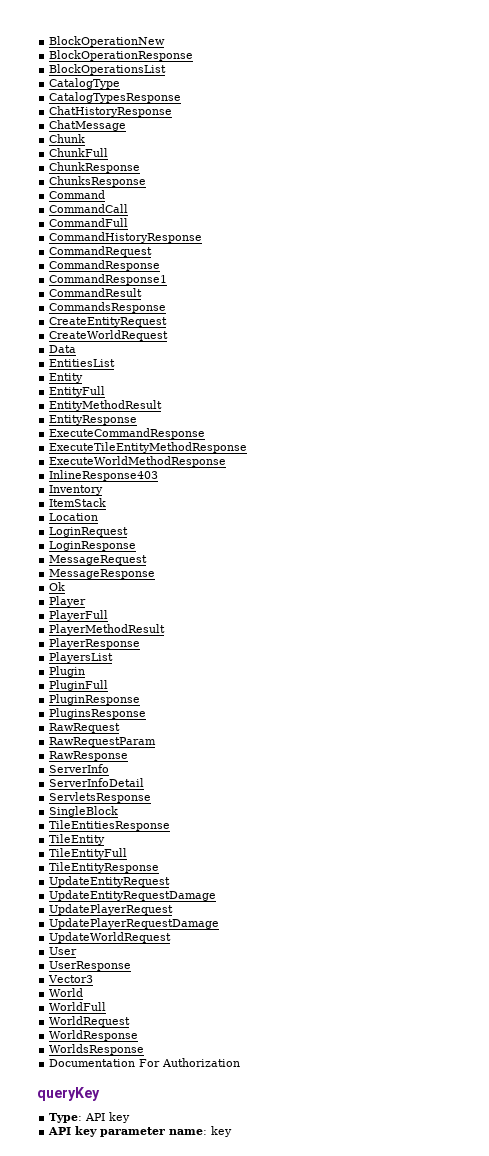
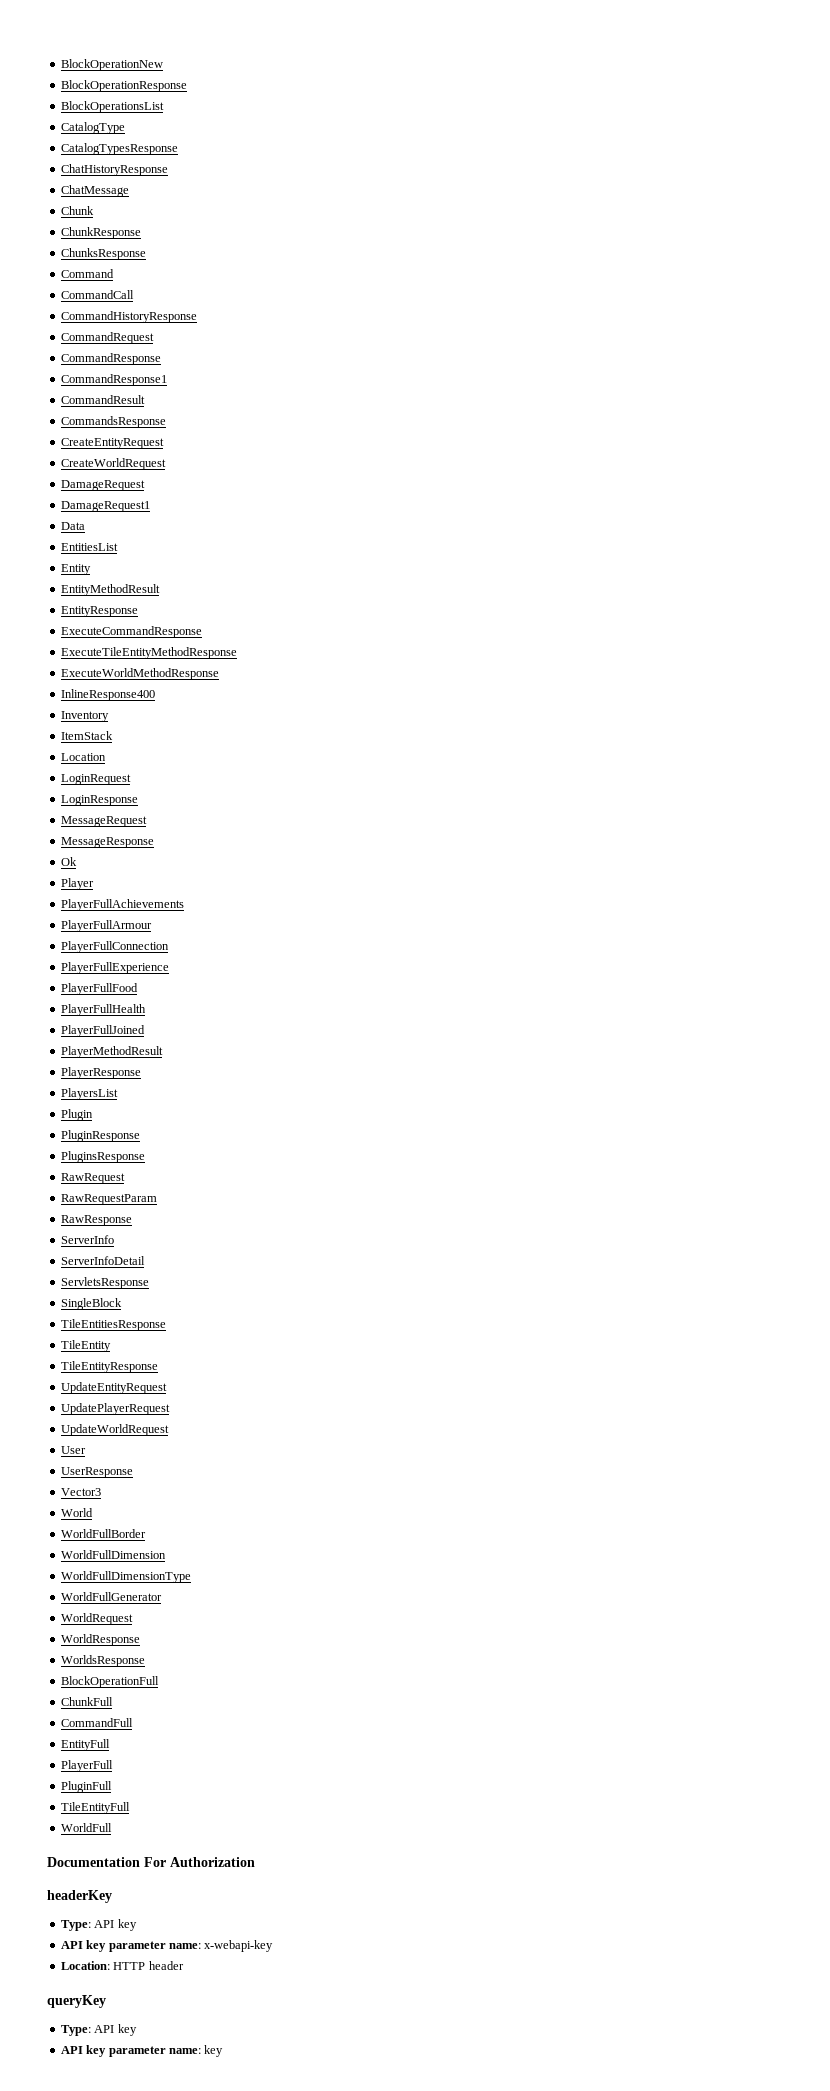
[49,148,109,157] // ChunkFull -> (94, 210) none
[49,218,129,227] // CommandFull -> (134, 294) none
(169, 335) none -> [60,480,145,491] [60,501,150,512] // DamageRequest // DamageRequest1
[49,386,106,397] // EntityFull -> (91, 569) none
[49,470,159,481] InlineResponse403 -> [60,689,155,701] InlineResponse400
[49,610,109,621] PlayerFull -> [60,899,184,911] [60,920,152,932] [60,941,169,953] [60,962,169,974] [60,983,138,995] [60,1004,146,1016] [60,1025,145,1037] PlayerFullAchievements // PlayerFullArmour // PlayerFullConnection // PlayerFullExperience // PlayerFullFood // PlayerFullHealth // PlayerFullJoined
[49,680,109,691] // PluginFull -> (93, 1115) none
[49,848,128,859] // TileEntityFull -> (111, 1346) none
[49,890,217,901] // UpdateEntityRequestDamage -> (167, 1388) none
[49,918,220,929] // UpdatePlayerRequestDamage -> (170, 1409) none
[49,1002,107,1011] WorldFull -> [60,1529,146,1538] [60,1550,166,1559] [60,1571,191,1583] [60,1592,162,1601] WorldFullBorder // WorldFullDimension // WorldFullDimensionType // WorldFullGenerator
[49,1058,241,1067] Documentation For Authorization -> [60,1676,159,1688] [60,1697,113,1706] [60,1718,133,1727] [60,1739,110,1751] [60,1760,113,1772] [60,1781,112,1793] [60,1802,130,1814] [60,1823,112,1832] [47,1857,255,1867] [47,1890,112,1903] [60,1919,137,1931] [60,1940,274,1952] [60,1961,184,1970] BlockOperationFull // ChunkFull // CommandFull // EntityFull // PlayerFull // PluginFull // TileEntityFull // WorldFull // Documentation For Authorization // headerKey // Type: API key // API key parameter name: x-webapi-key // Location: HTTP header

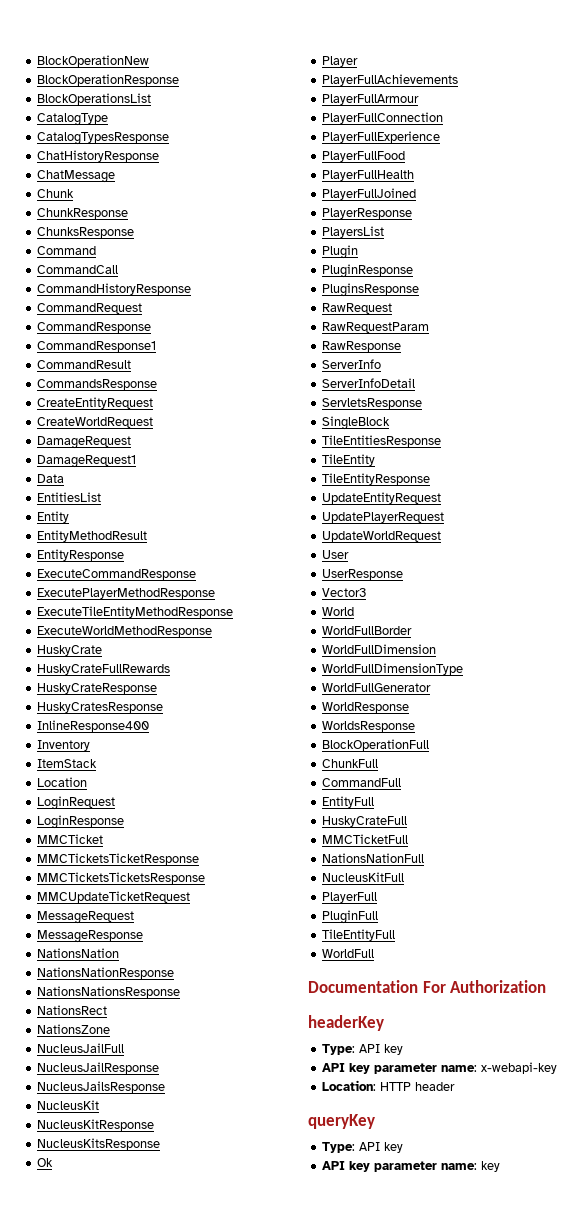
(202, 632) none -> [37,588,216,599] // ExecutePlayerMethodResponse
(219, 674) none -> [37,645,103,656] [37,664,171,675] [37,683,158,694] [37,702,164,713] // HuskyCrate // HuskyCrateFullRewards // HuskyCrateResponse // HuskyCratesResponse
[60,816,147,827] [60,837,154,848] MessageRequest // MessageResponse -> [37,834,104,844] [37,853,200,865] [37,872,206,884] [37,891,191,903] [37,911,135,924] [37,930,144,943] [37,948,120,958] [37,967,175,979] [37,986,181,998] [37,1005,108,1015] [37,1024,111,1034] [37,1043,125,1053] [37,1062,160,1074] [37,1081,166,1093] [37,1100,100,1110] [37,1119,155,1131] [37,1138,161,1150] MMCTicket // MMCTicketsTicketResponse // MMCTicketsTicketsResponse // MMCUpdateTicketRequest // MessageRequest // MessageResponse // NationsNation // NationsNationResponse // NationsNationsResponse // NationsRect // NationsZone // NucleusJailFull // NucleusJailResponse // NucleusJailsResponse // NucleusKit // NucleusKitResponse // NucleusKitsResponse
[60,1046,163,1058] // PlayerMethodResult -> (417, 194) none
[60,1613,133,1625] // WorldRequest -> (432, 687) none
(110, 1745) none -> [322,816,408,827] [322,834,409,844] [322,853,425,863] [322,872,405,882] // HuskyCrateFull // MMCTicketFull // NationsNationFull // NucleusKitFull

